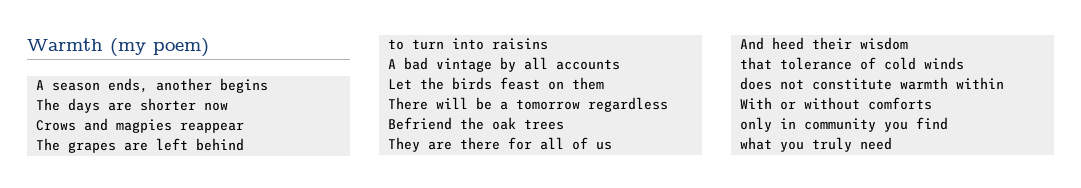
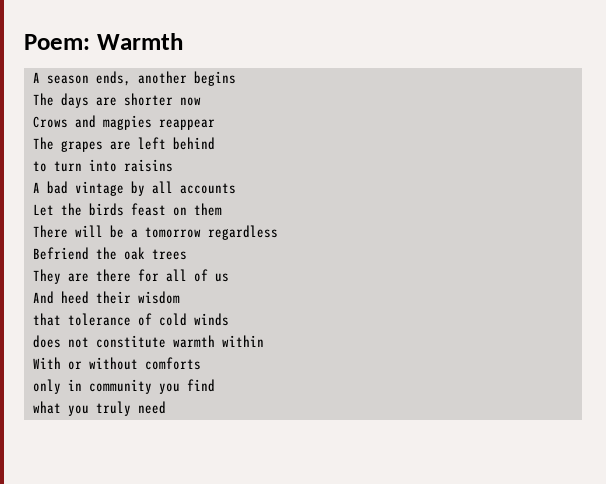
(27, 44) none -> [24,34,90,50] Poem:
[110,38,209,57] (my poem) -> (183, 41) none

